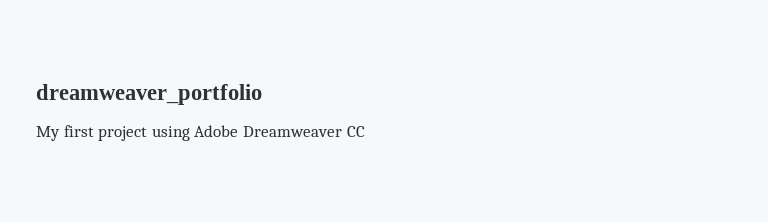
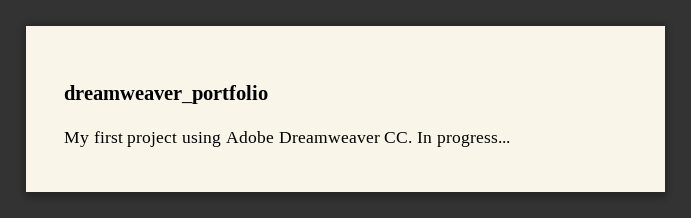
[346,126,365,137] CC -> [384,132,510,147] CC. In progress...

